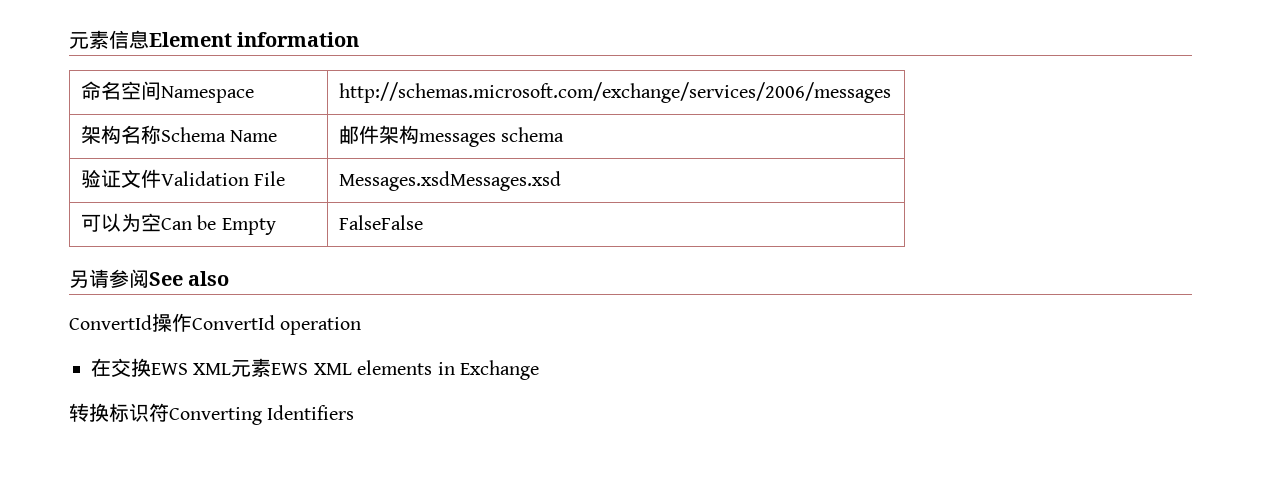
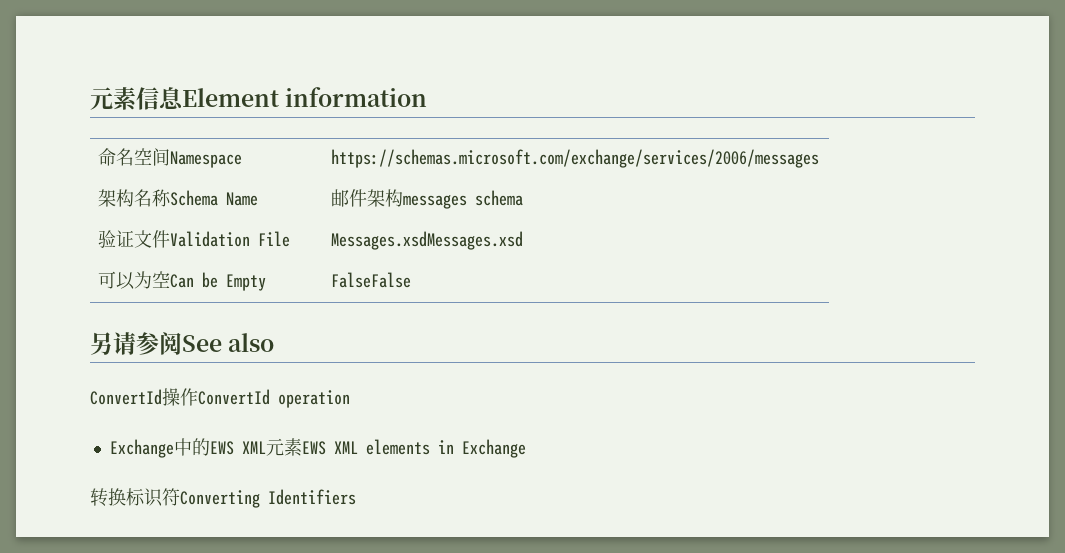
[338,82,891,103] http://schemas.microsoft.com/exchange/services/2006/messages -> [331,149,820,168] https://schemas.microsoft.com/exchange/services/2006/messages
[91,358,151,377] 在交换 -> [109,438,210,458] Exchange中的

